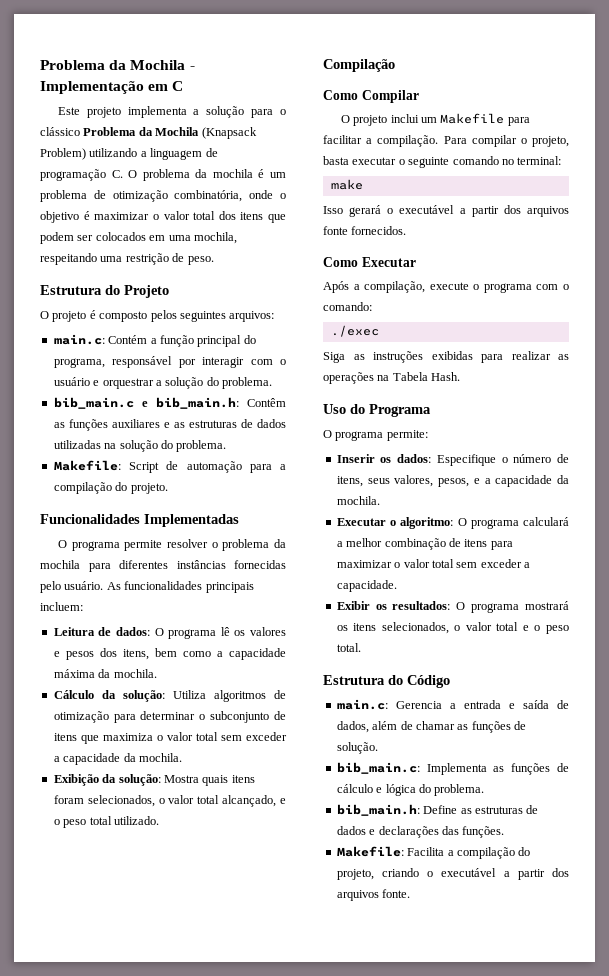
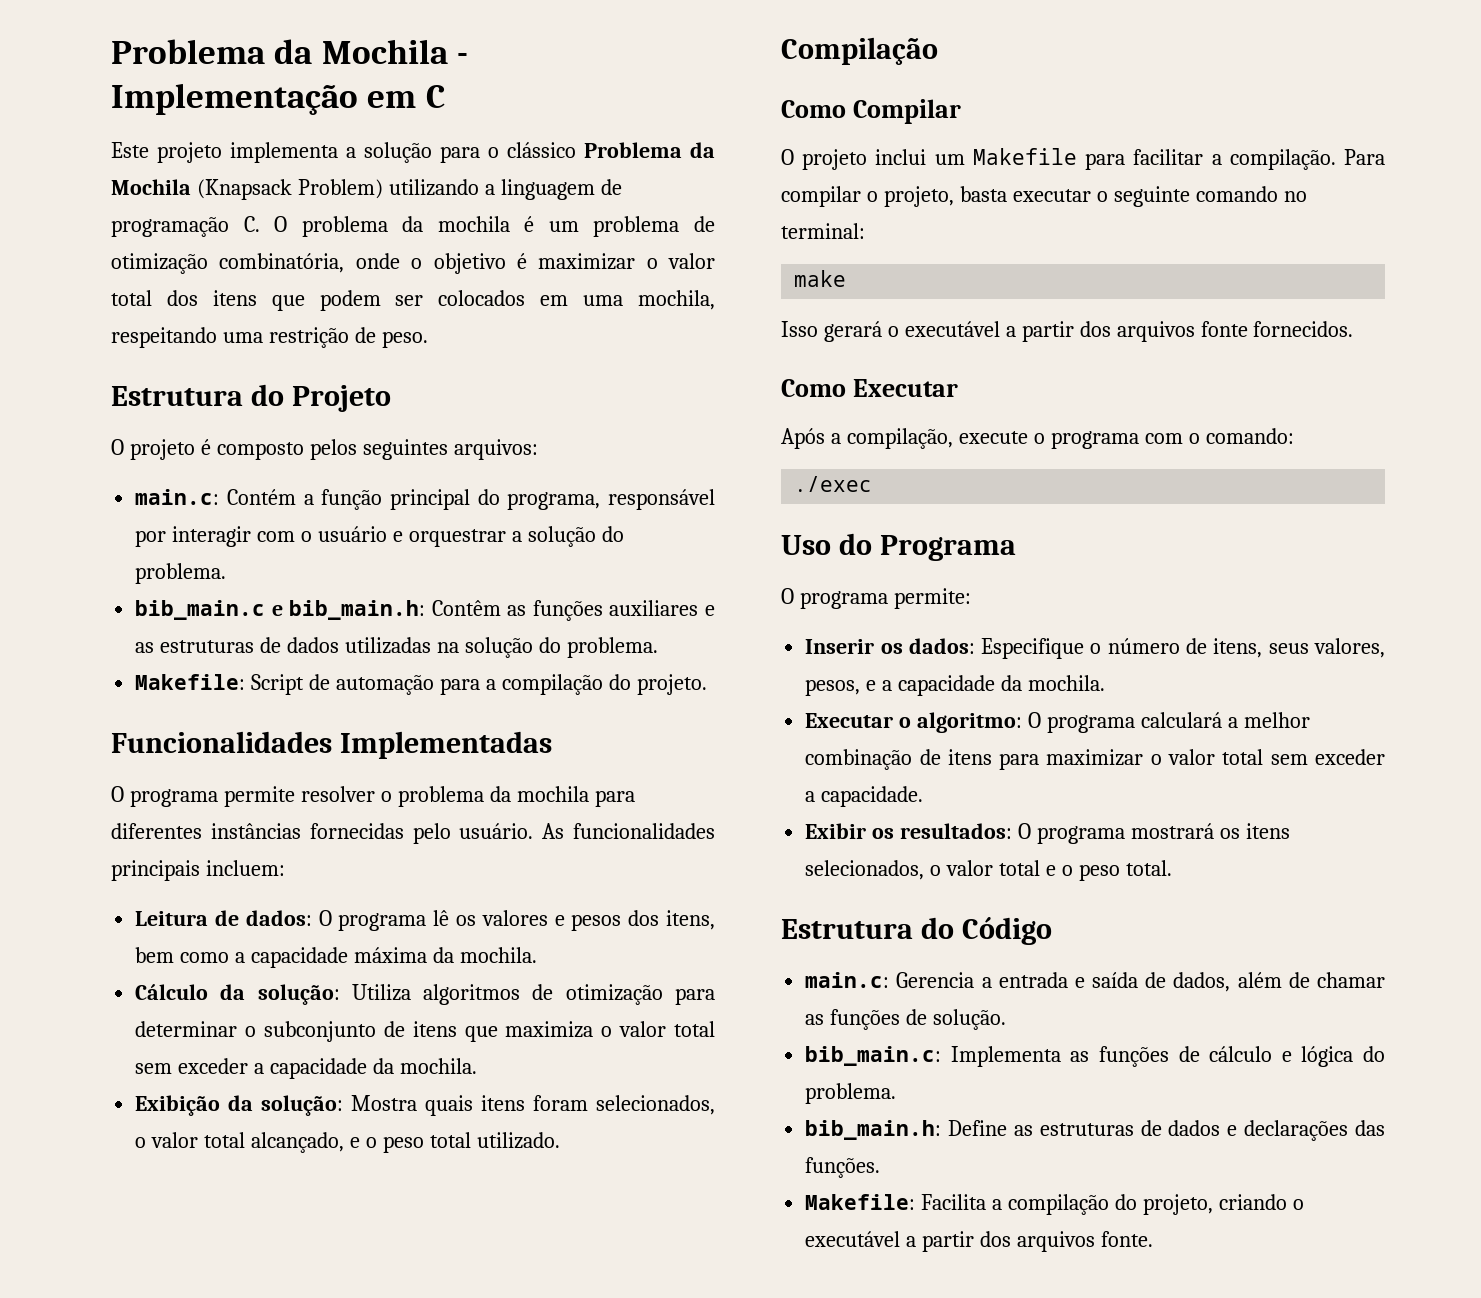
[323,351,569,363] [323,372,461,384] // Siga as instruções exibidas para realizar as operações na Tabela Hash. -> (873, 484) none

